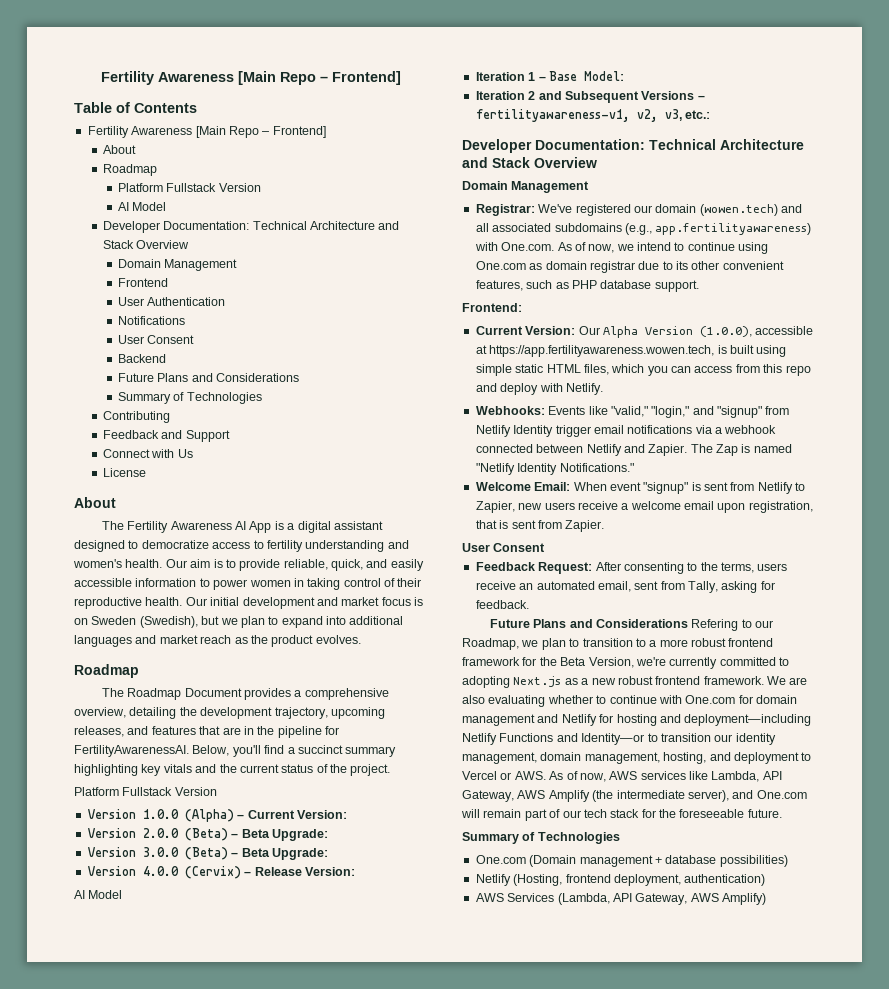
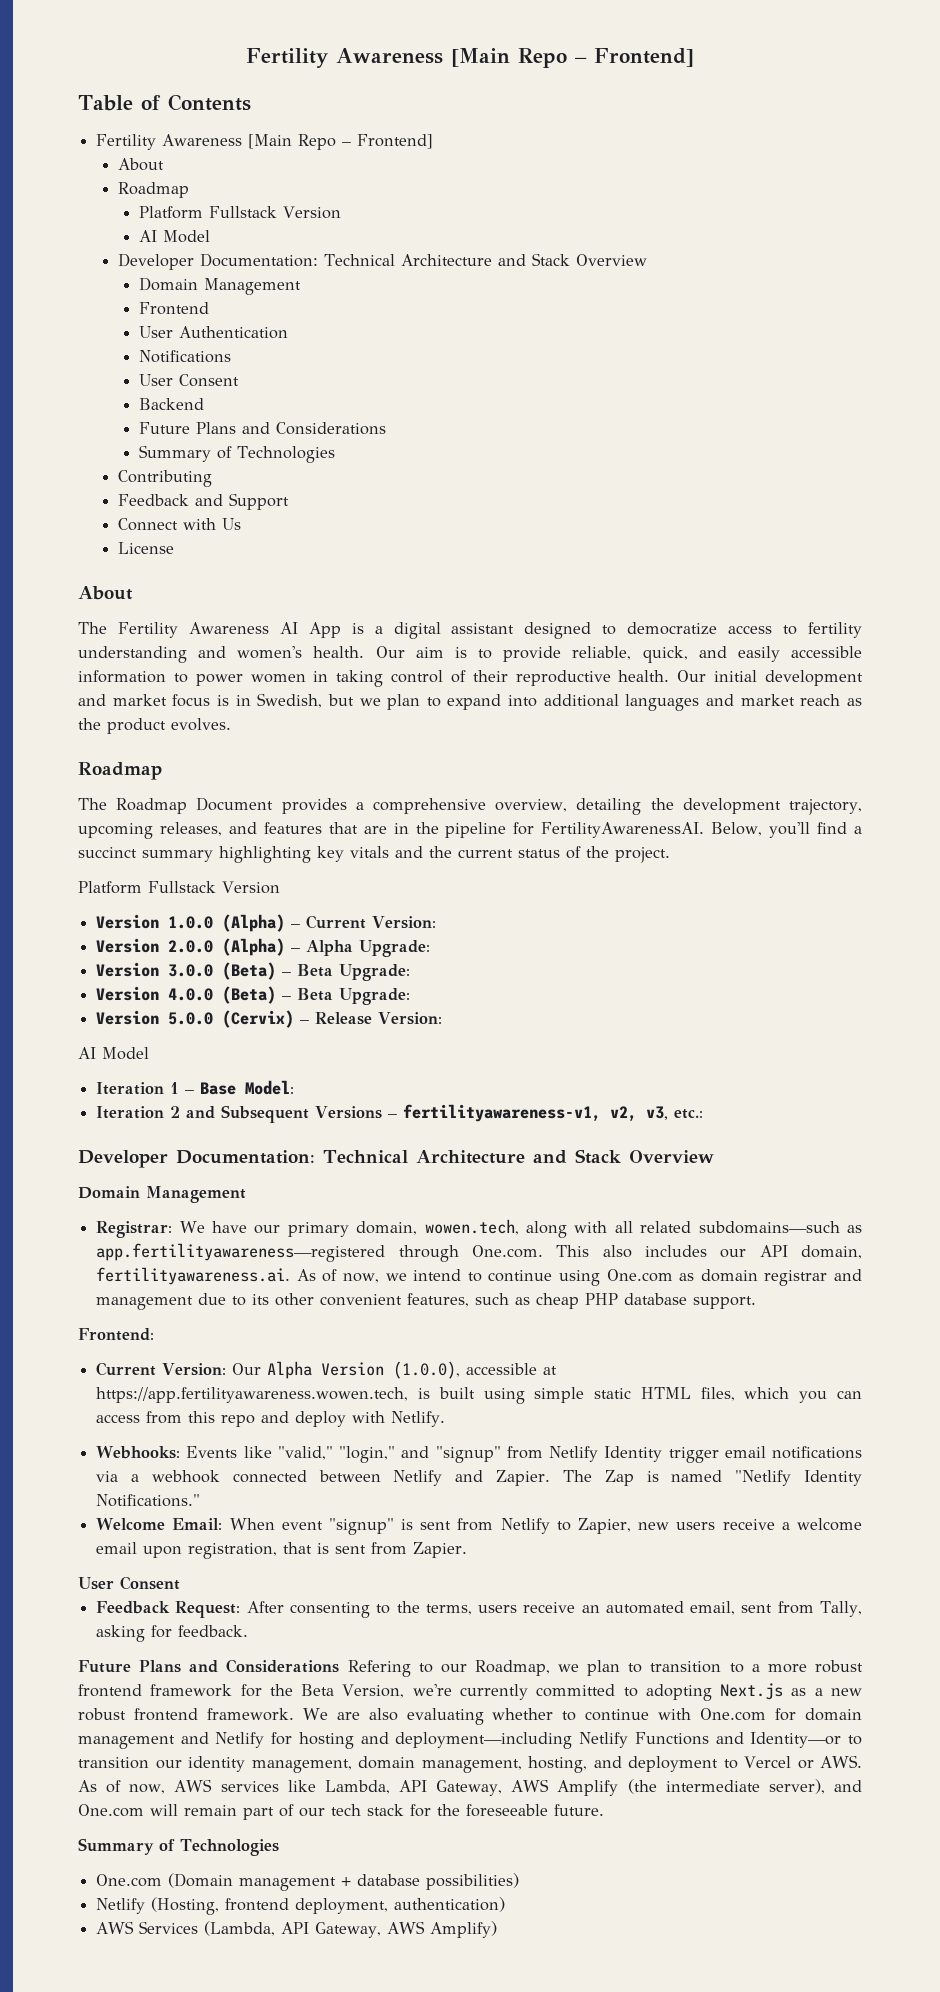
[74,616,198,628] on Sweden (Swedish), -> [235,693,323,708] in Swedish,
[184,828,270,841] (Beta) – Beta -> [222,938,354,956] (Alpha) – Alpha
(179, 871) none -> [222,986,411,1005] [96,1010,214,1025] (Beta) – Beta Upgrade: // Version 5.0.0
[538,204,802,216] [475,223,812,235] [474,242,555,251] We've registered our domain (wowen.tech) and all associated subdomains (e.g., app.fertilityawareness) with One.com. -> [179,1219,862,1238] [96,1243,863,1262] [96,1267,291,1285] We have our primary domain, wowen.tech, along with all related subdomains—such as app.fertilityawareness—registered through One.com. This also includes our API domain, fertilityawareness.ai.
(635, 267) none -> [833,1269,862,1281] [96,1296,194,1310] and management
(569, 285) none -> [536,1293,580,1309] cheap

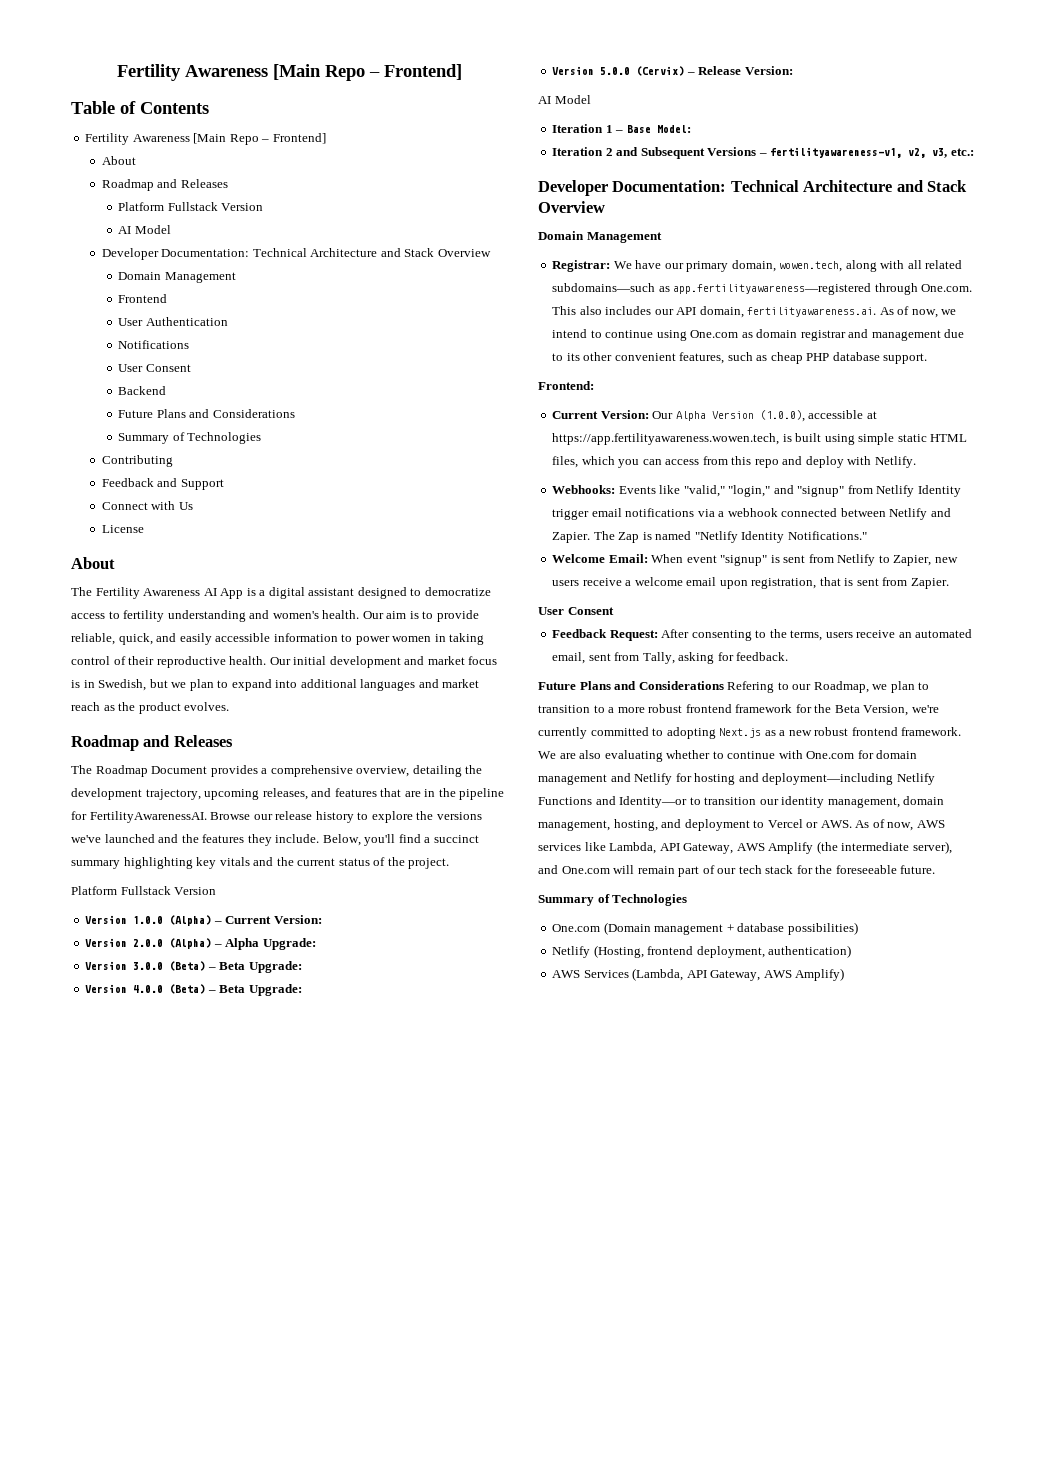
(189, 190) none -> [157,179,228,188] and Releases
(162, 771) none -> [143,735,233,747] and Releases
(705, 830) none -> [210,811,482,823] [71,834,320,846] Browse our release history to explore the versions we've launched and the features they include.

